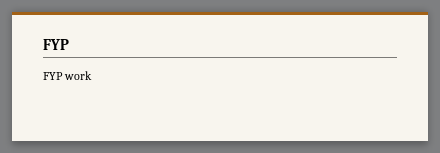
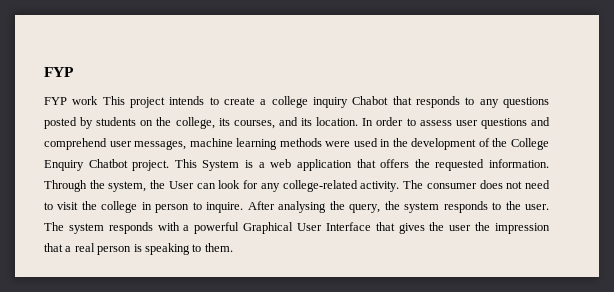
(93, 75) none -> [102,96,549,108] [44,117,550,129] [44,138,550,150] [44,159,550,171] [44,180,550,192] [44,201,550,213] [44,222,550,234] [44,243,233,255] This project intends to create a college inquiry Chabot that responds to any questions posted by students on the college, its courses, and its location. In order to assess user questions and comprehend user messages, machine learning methods were used in the development of the College Enquiry Chatbot project. This System is a web application that offers the requested information. Through the system, the User can look for any college-related activity. The consumer does not need to visit the college in person to inquire. After analysing the query, the system responds to the user. The system responds with a powerful Graphical User Interface that gives the user the impression that a real person is speaking to them.

